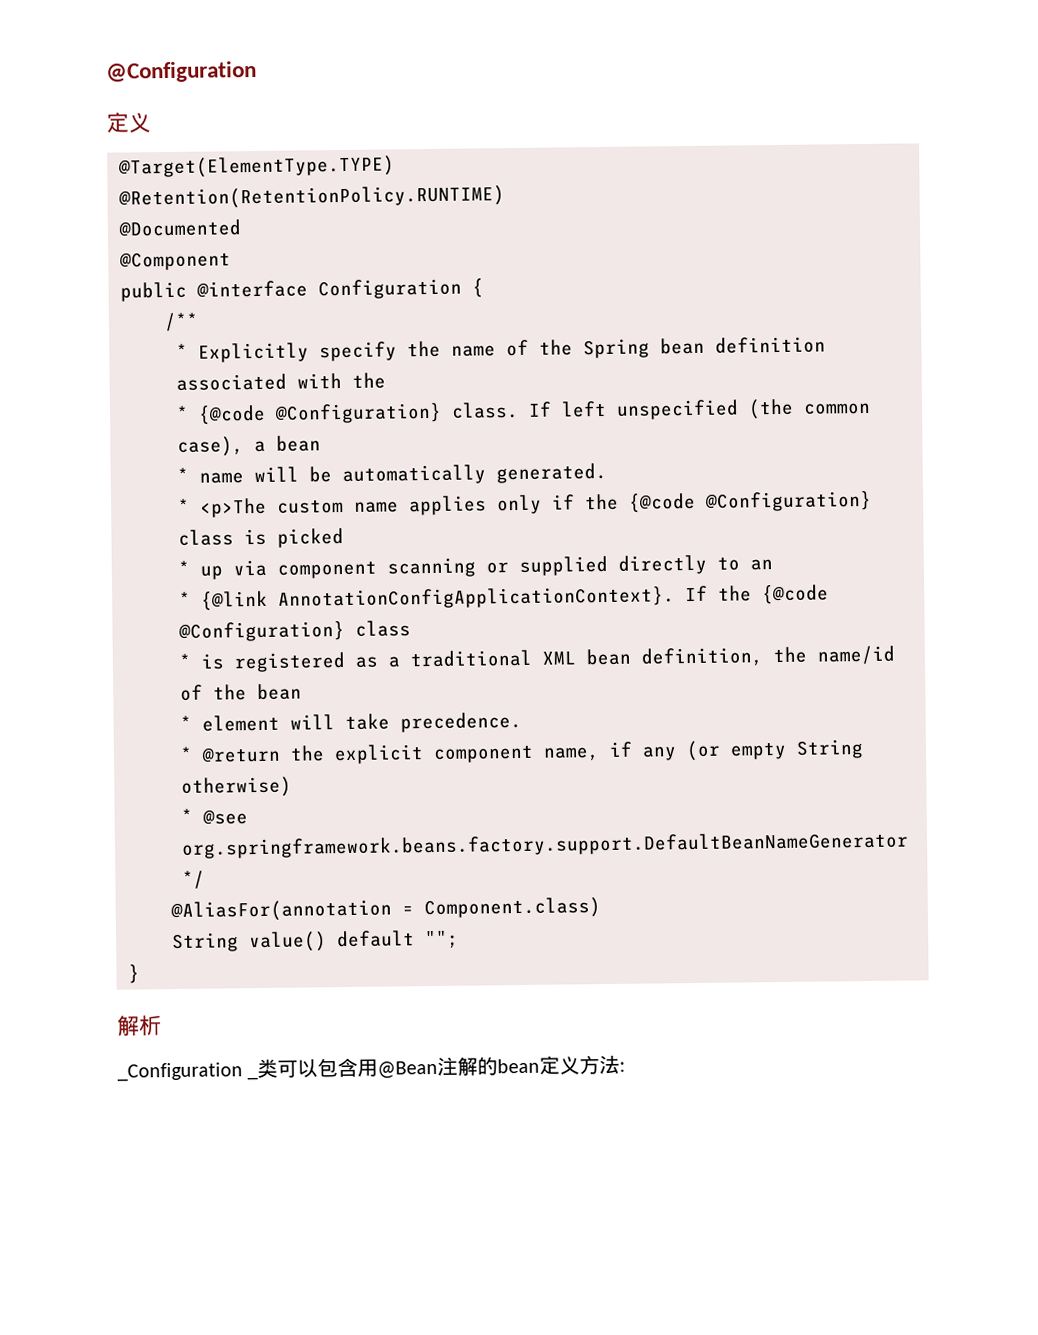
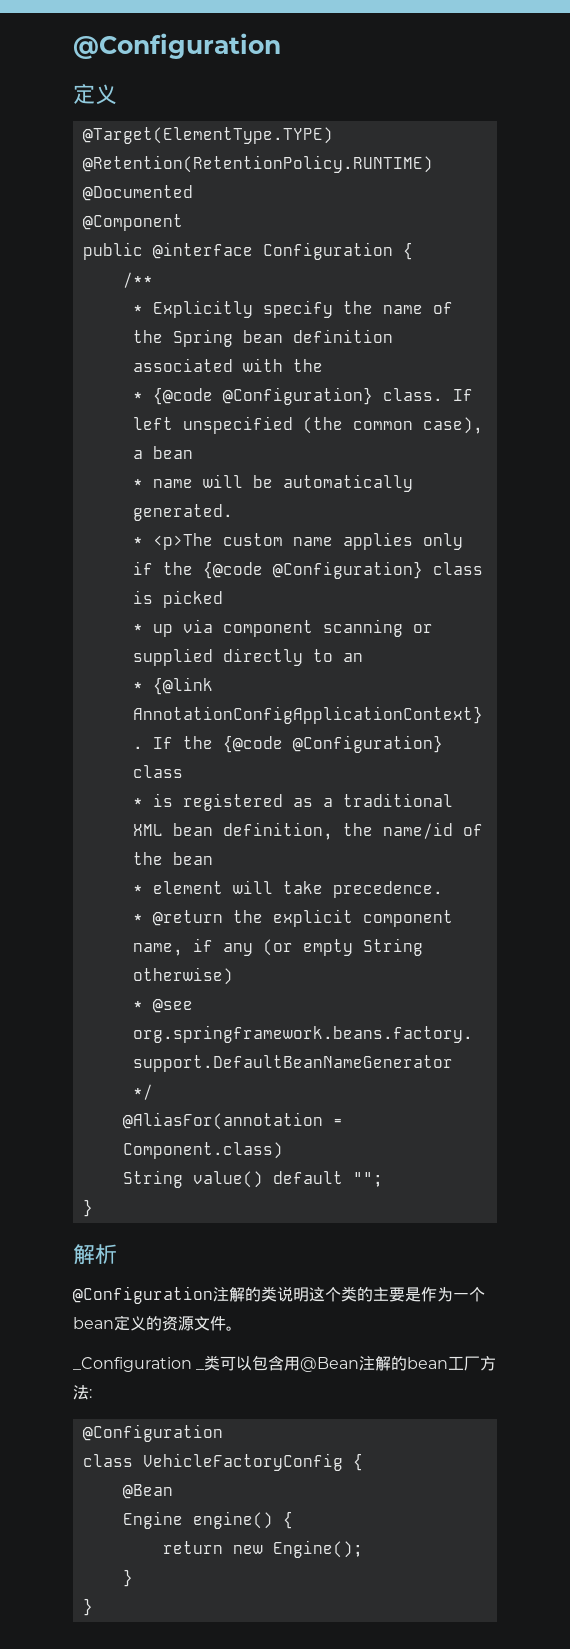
(162, 1025) none -> [73,1286,485,1304] [73,1315,242,1331] // @Configuration注解的类说明这个类的主要是作为一个bean定义的资源文件。
[539,1055,581,1075] 定义 -> [448,1356,481,1371] 工厂
(626, 1066) none -> [82,1424,223,1442] [82,1453,363,1471] [122,1484,173,1499] [122,1511,293,1529] [162,1540,363,1558] [122,1569,133,1587] [82,1598,93,1616] // @Configuration // class VehicleFactoryConfig { // @Bean // Engine engine() { // return new Engine(); // } // }

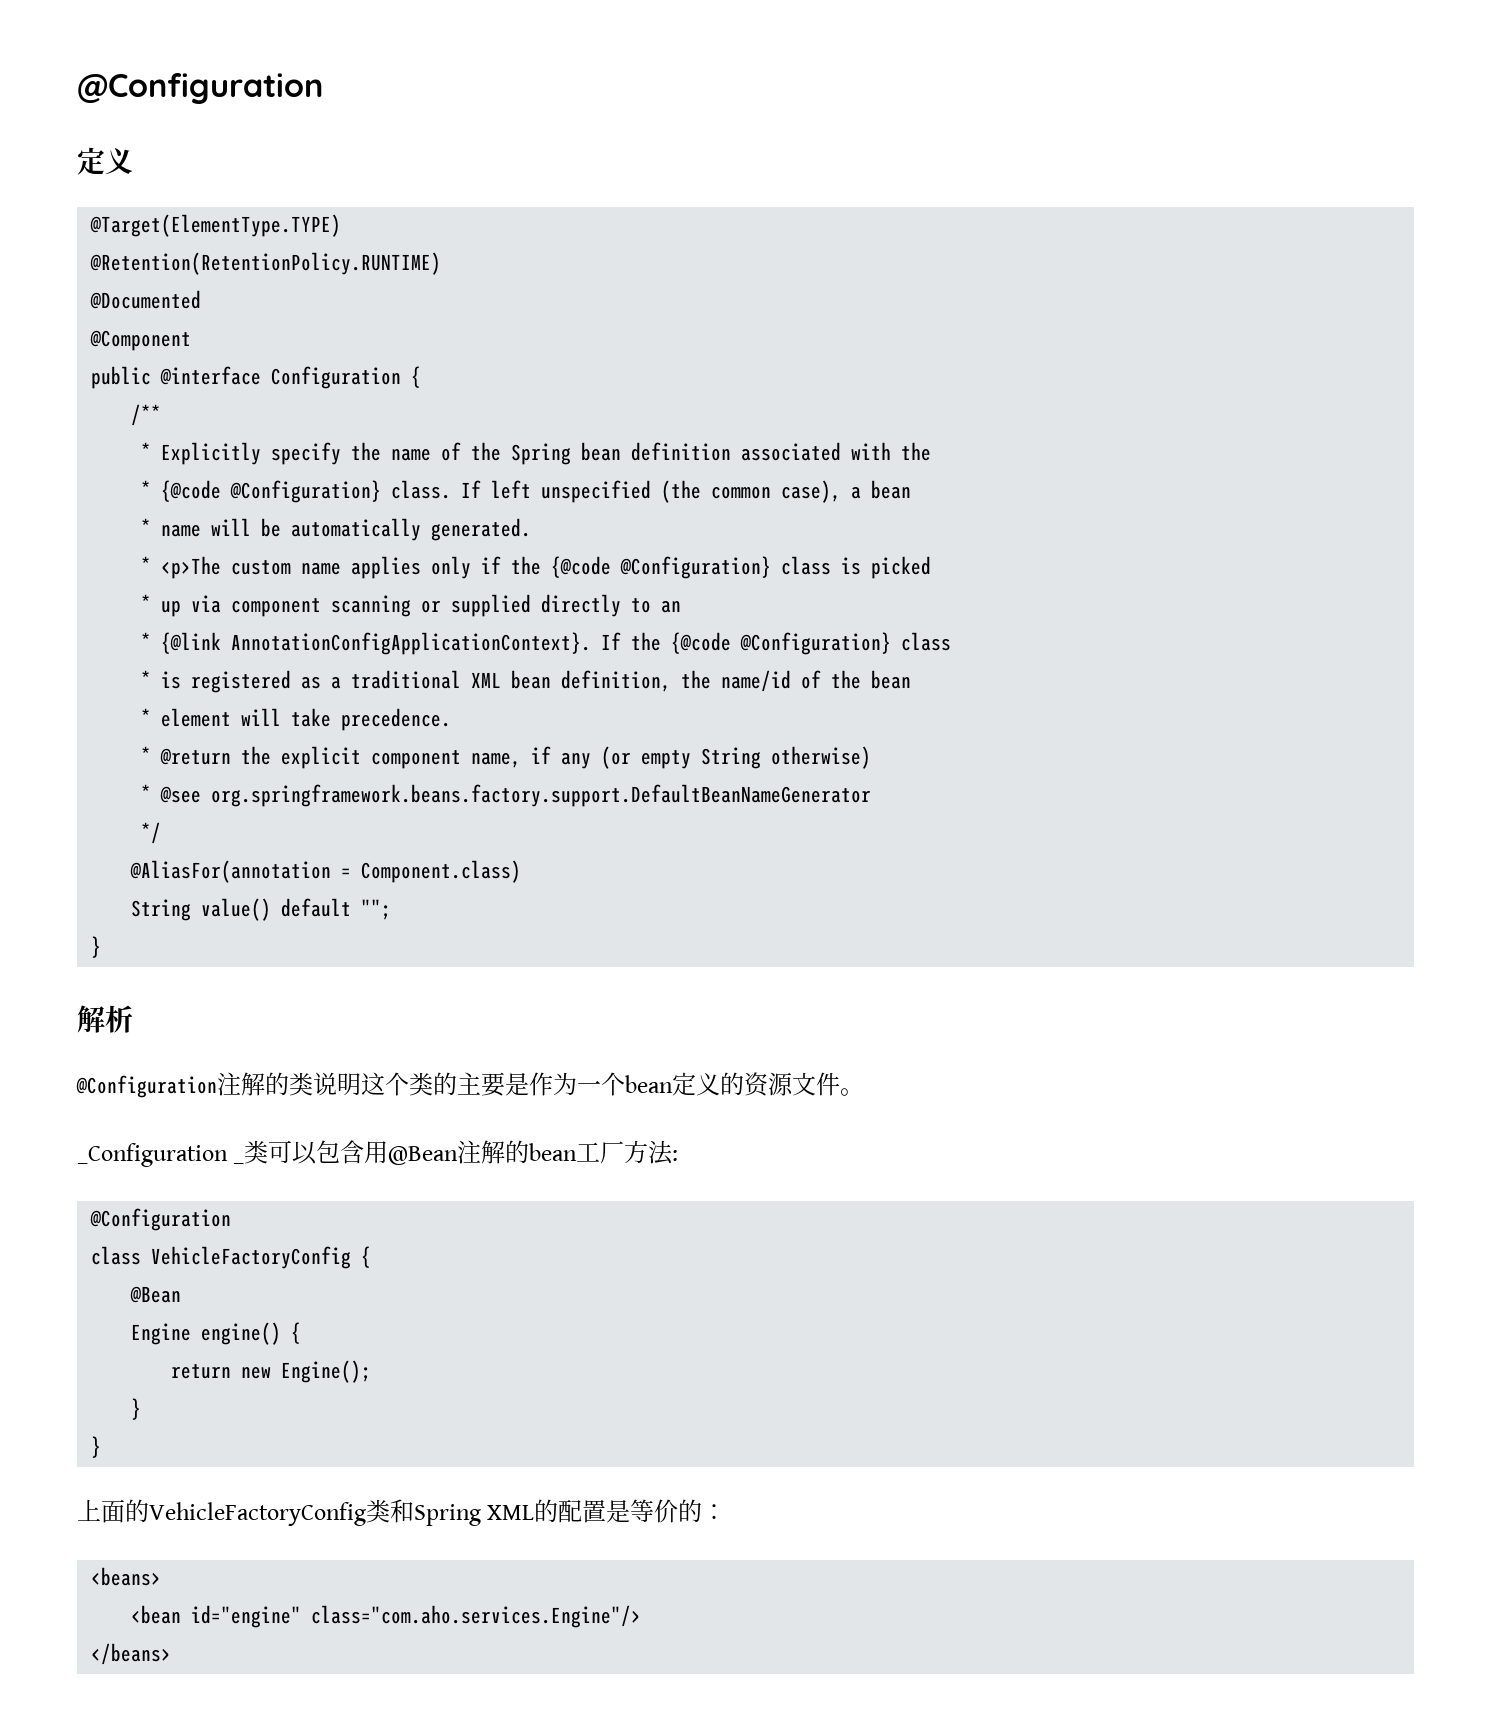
(93, 1607) none -> [77,1499,727,1526] [91,1567,162,1586] [131,1605,642,1628] [91,1643,172,1665] // 上面的VehicleFactoryConfig类和Spring XML的配置是等价的： // <beans> // <bean id="engine" class="com.aho.services.Engine"/> // </beans>

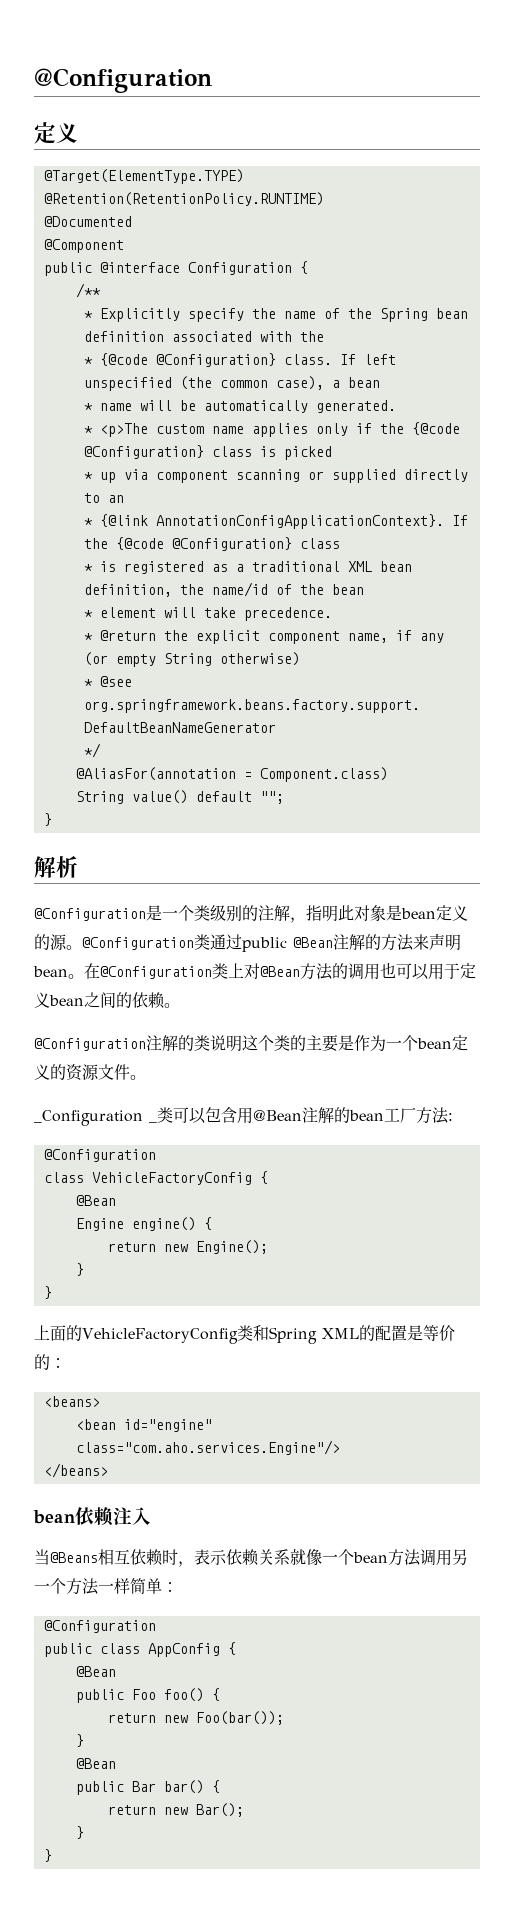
(133, 1019) none -> [34,905,468,923] [34,933,461,952] [33,962,476,980] [34,992,180,1009] // @Configuration是一个类级别的注解，指明此对象是bean定义的源。@Configuration类通过public @Bean注解的方法来声明bean。在@Configuration类上对@Bean方法的调用也可以用于定义bean之间的依赖。
(172, 1654) none -> [33,1507,151,1526] [34,1549,468,1567] [34,1578,178,1595] [43,1620,156,1633] [43,1642,236,1657] [75,1666,116,1677] [75,1688,220,1703] [107,1711,284,1725] [75,1734,84,1747] [75,1758,116,1769] [75,1780,220,1795] [107,1803,244,1817] [75,1826,84,1839] [43,1849,52,1862] // bean依赖注入 // 当@Beans相互依赖时，表示依赖关系就像一个bean方法调用另一个方法一样简单： // @Configuration // public class AppConfig { // @Bean // public Foo foo() { // return new Foo(bar()); // } // @Bean // public Bar bar() { // return new Bar(); // } // }

